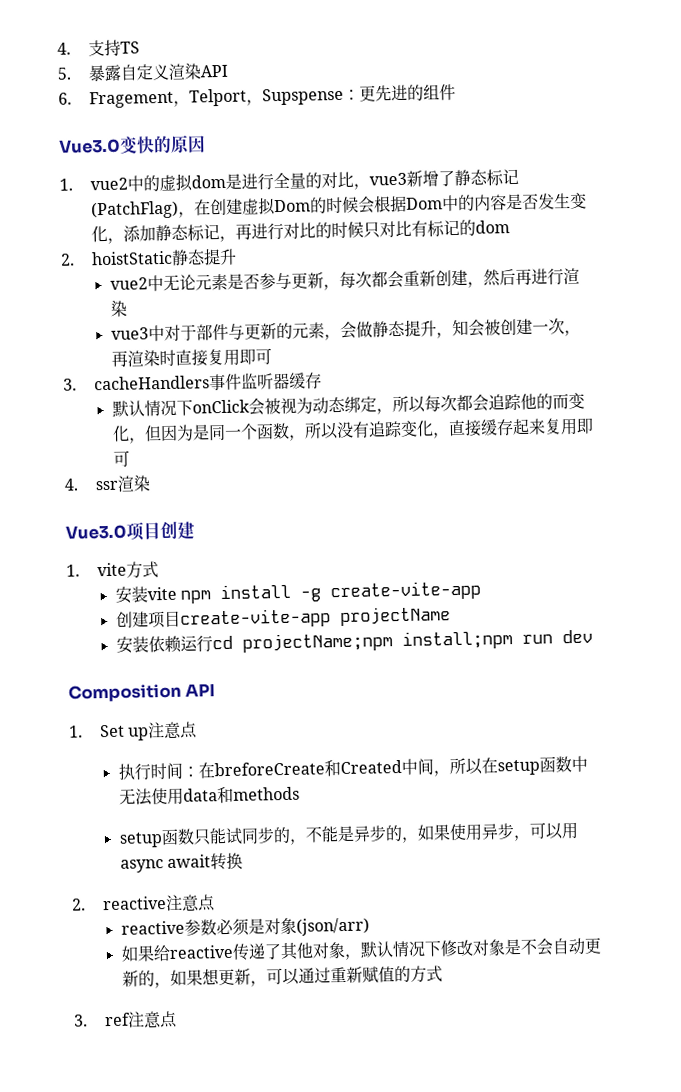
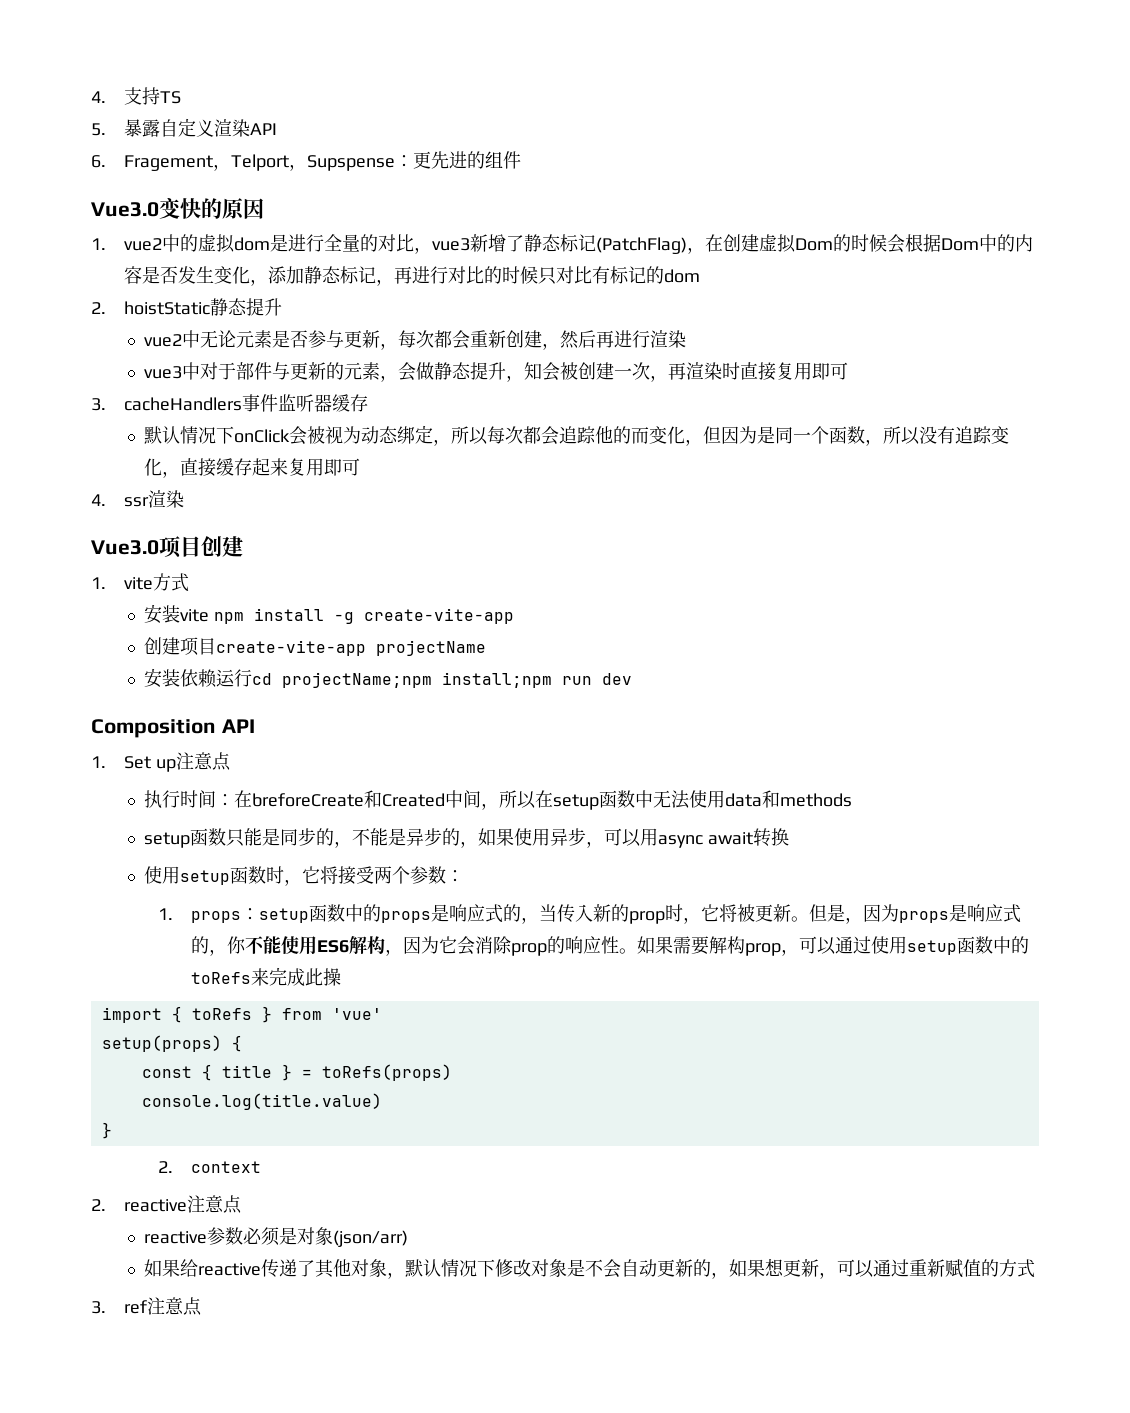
[224,827,243,845] 试 -> [262,828,281,846] 是
(244, 861) none -> [144,866,465,886] [157,904,1021,924] [190,936,1029,956] [190,967,341,986] [101,1006,382,1023] [101,1035,242,1052] [141,1064,452,1081] [141,1093,382,1110] [101,1122,112,1139] [157,1161,261,1173] // 使用setup函数时，它将接受两个参数： // 1. props：setup函数中的props是响应式的，当传入新的prop时，它将被更新。但是，因为props是响应式的，你不能使用ES6解构，因为它会消除prop的响应性。如果需要解构prop，可以通过使用setup函数中的toRefs来完成此操 // import { toRefs } from 'vue' // setup(props) { // const { title } = toRefs(props) // console.log(title.value) // } // 2. context

